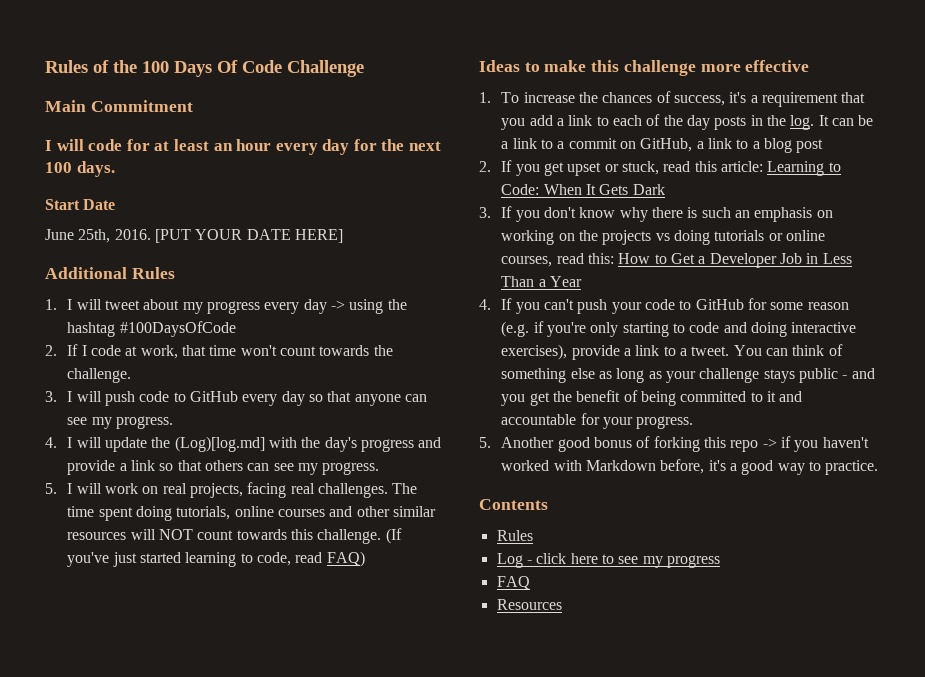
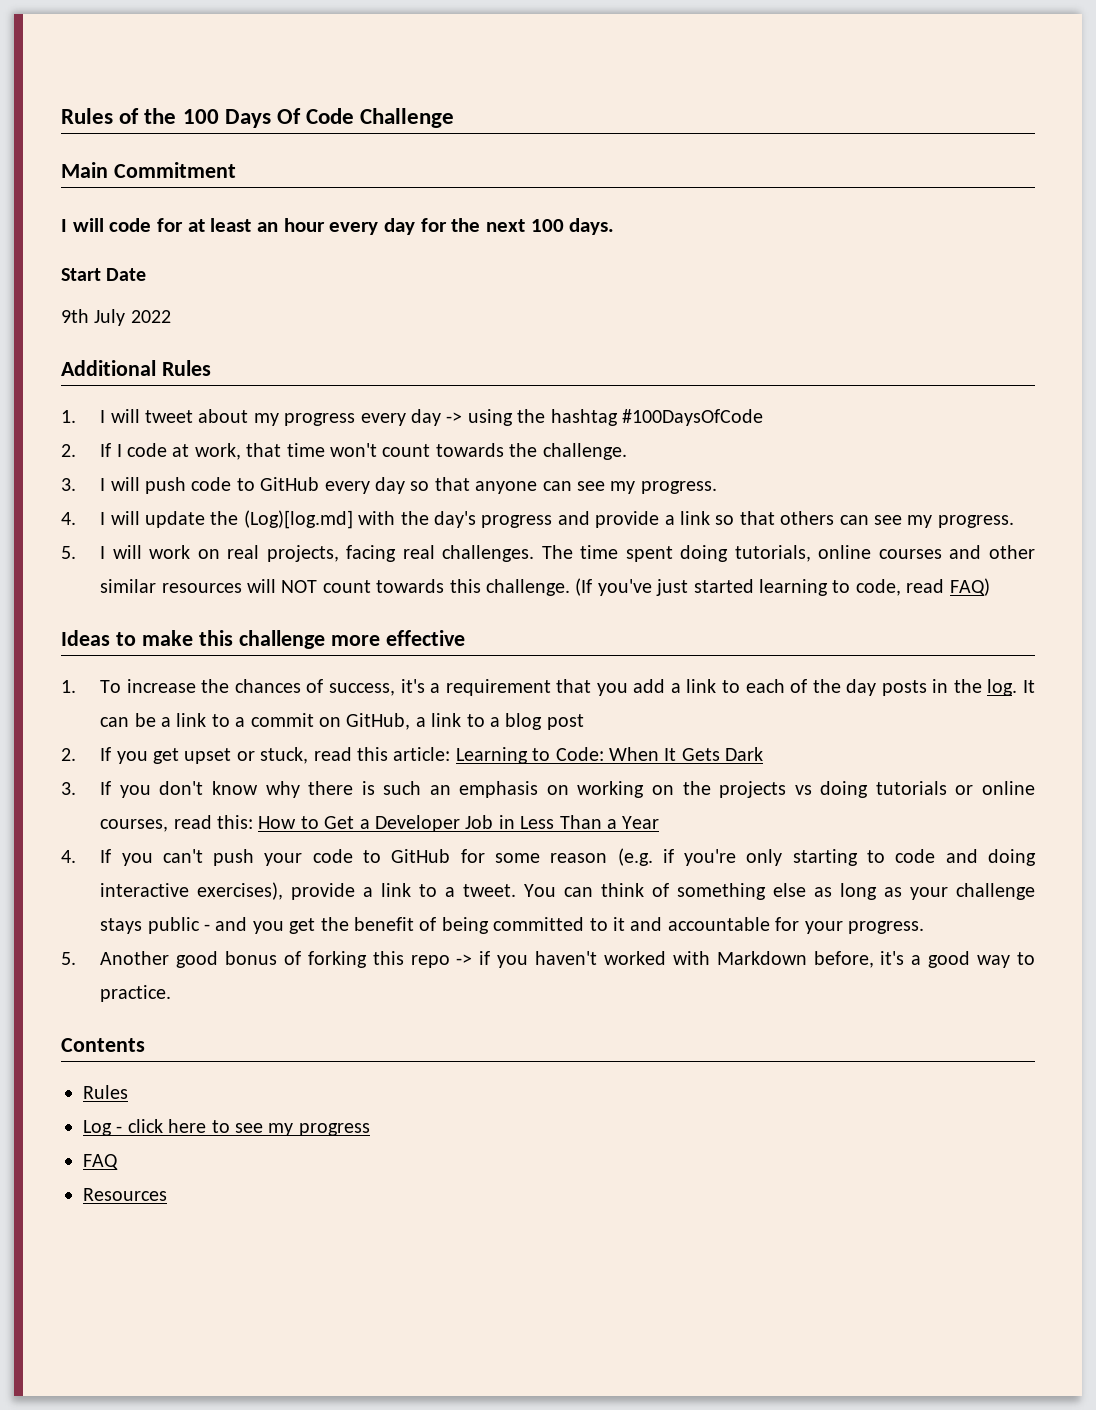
[45,229,343,243] June 25th, 2016. [PUT YOUR DATE HERE] -> [61,309,171,326] 9th July 2022

